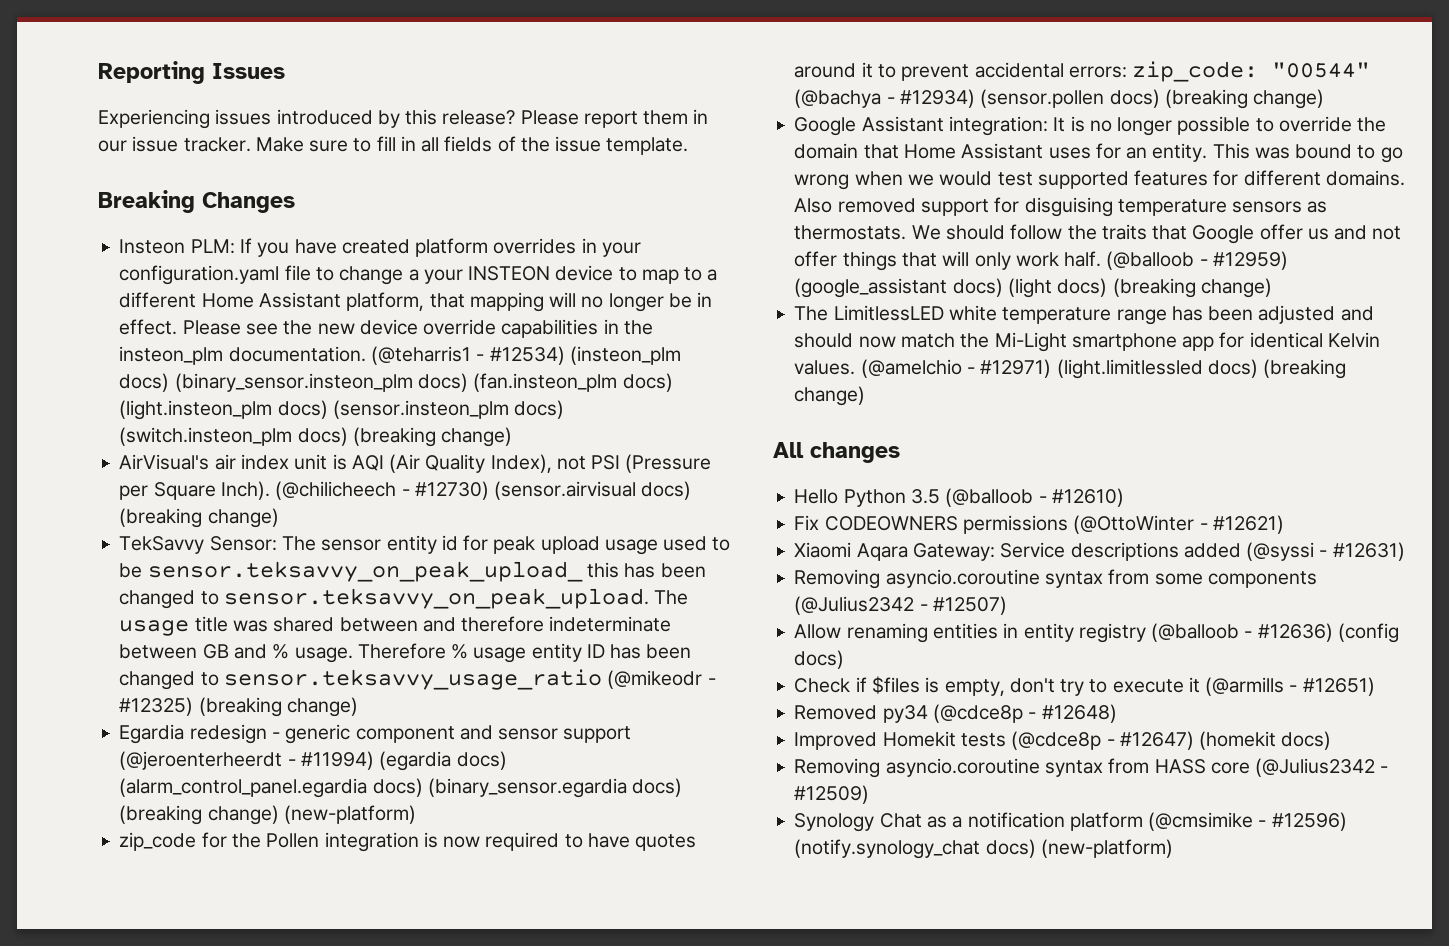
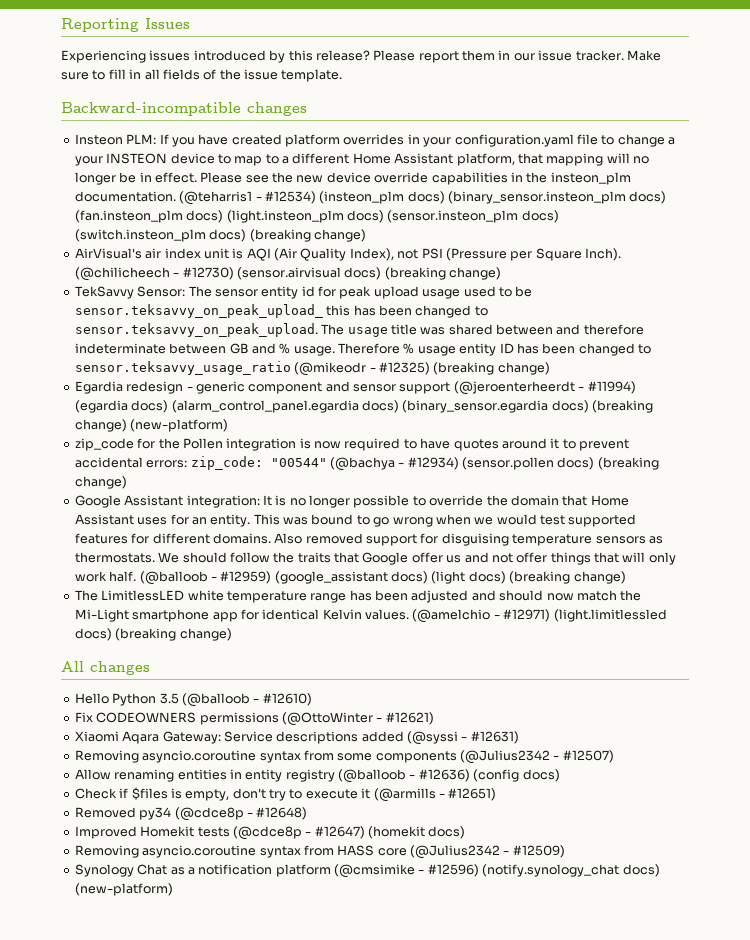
[98,190,295,213] Breaking Changes -> [61,102,307,116] Backward-incompatible changes

